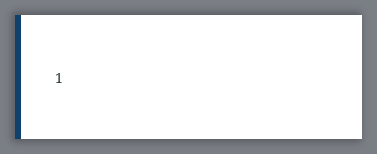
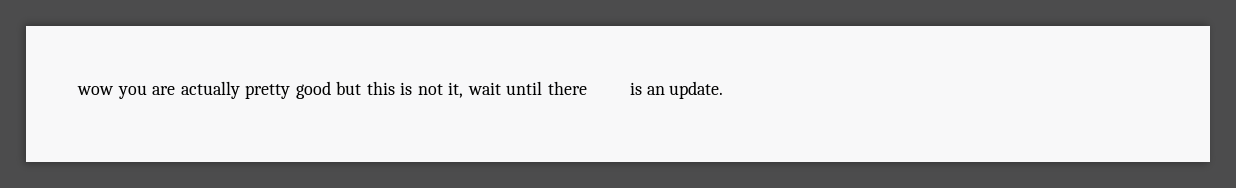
[55,73,63,83] 1 -> [77,81,724,99] wow you are actually pretty good but this is not it, wait until there is an update.

